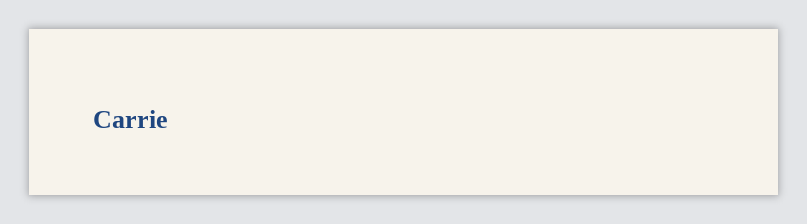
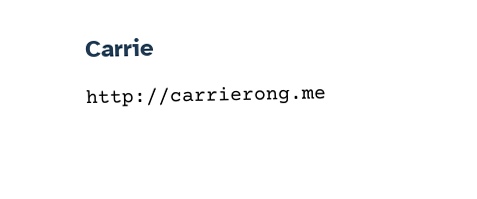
(168, 119) none -> [85,84,327,109] // http://carrierong.me

